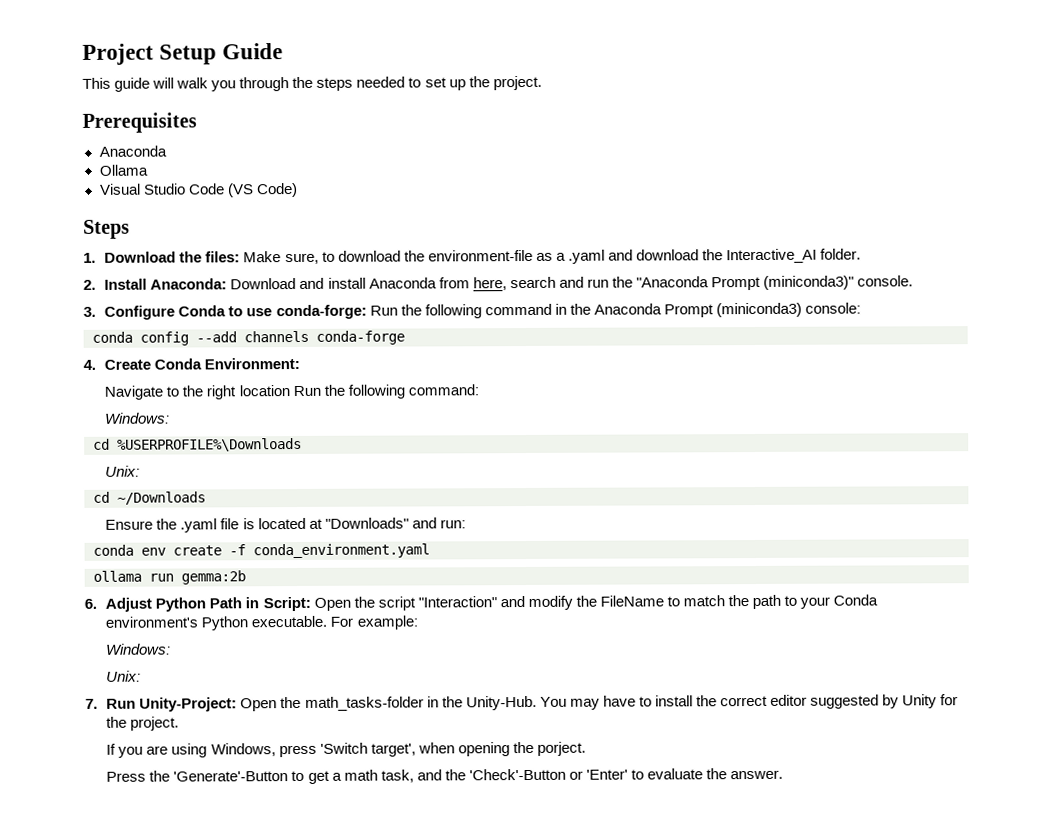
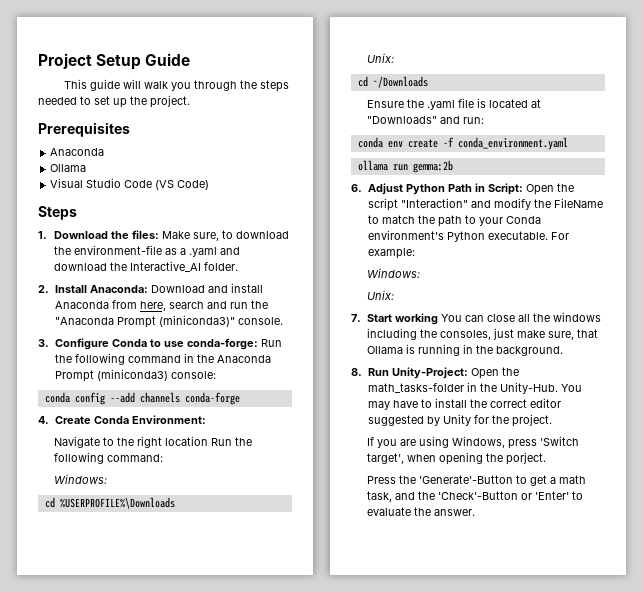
(98, 703) none -> [367,312,602,325] [367,328,599,340] [367,344,564,356] [351,368,362,376] Start working You can close all the windows including the consoles, just make sure, that Ollama is running in the background. // 8.

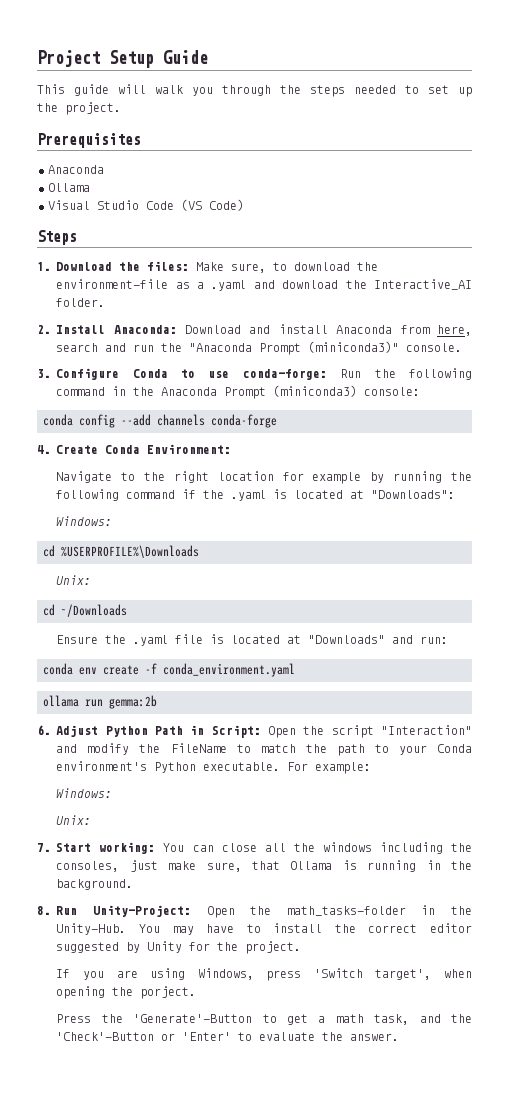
[211,437,253,446] [54,452,164,464] Run the following command: -> [282,471,472,484] [56,489,456,501] for example by running the following command if the .yaml is located at "Downloads":
[395,313,439,325] working -> [99,842,156,854] working:

